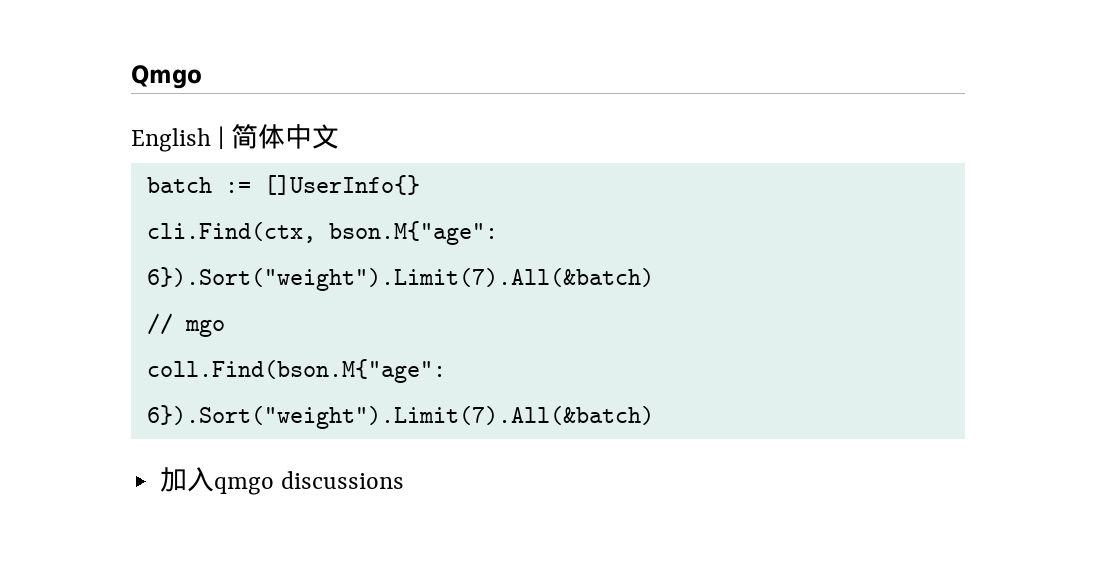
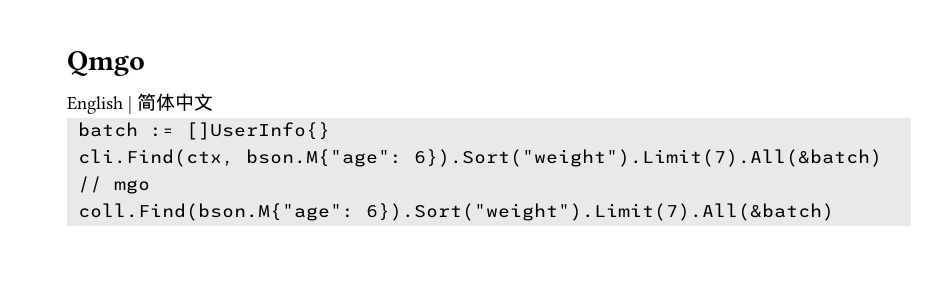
[160,467,405,495] // 加入qmgo discussions -> (835, 212) none

